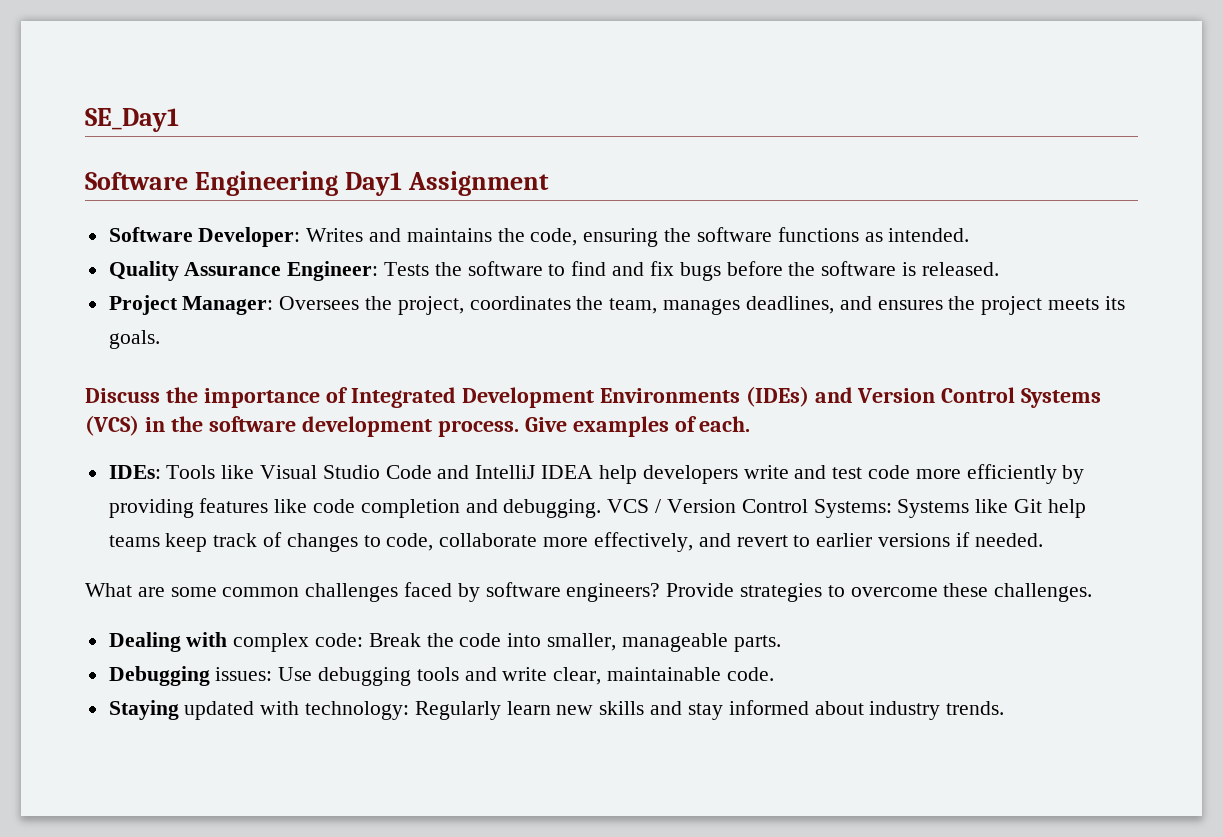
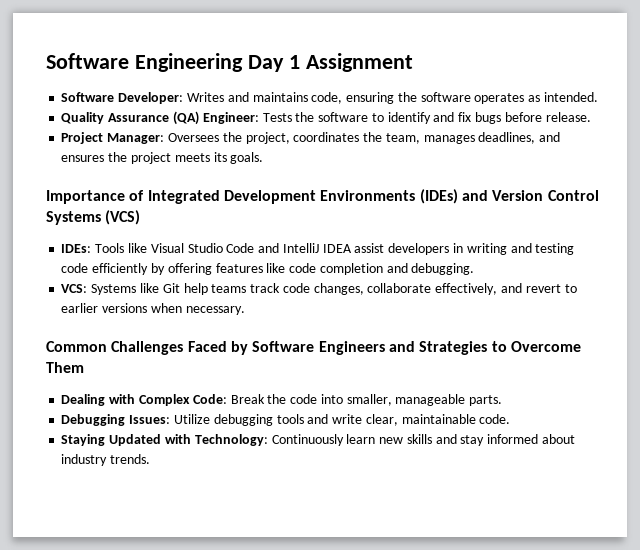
[85,108,179,132] SE_Day1 // -> (46, 61) none
[345,172,403,196] Day1 -> [247,55,300,72] Day 1
[497,228,525,242] the -> (308, 97) none
[777,227,859,242] functions -> [474,93,525,104] operates
(282, 269) none -> [172,111,199,125] (QA)
[571,261,607,276] find -> [387,112,431,124] identify
[788,261,999,276] the software is released. -> [545,112,591,122] release.
[85,387,320,408] Discuss the importance -> [46,190,125,204] Importance
[144,416,751,437] in the software development process. Give examples of each. -> (141, 217) none
[598,465,961,484] help developers write and test code more -> [354,243,575,255] [61,263,89,273] assist developers in writing and testing code
[108,499,194,518] providing -> [167,263,212,275] offering
[607,499,892,518] VCS / Version Control Systems: -> [61,284,88,293] // VCS:
[165,532,589,552] keep track of changes to code, collaborate more -> [250,283,432,295] track code changes, collaborate
[955,532,1043,547] [85,582,1093,602] if needed. // What are some common challenges faced by software engineers? Provide strategies to overcome these challenges. -> [150,303,245,315] [46,341,581,355] [46,362,84,373] when necessary. // Common Challenges Faced by Software Engineers and Strategies to Overcome Them
[233,633,364,652] complex code: -> [138,394,227,406] Complex Code:
[215,667,313,681] issues: Use -> [129,414,210,424] Issues: Utilize
[184,701,501,720] updated with technology: Regularly -> [109,434,344,446] Updated with Technology: Continuously

